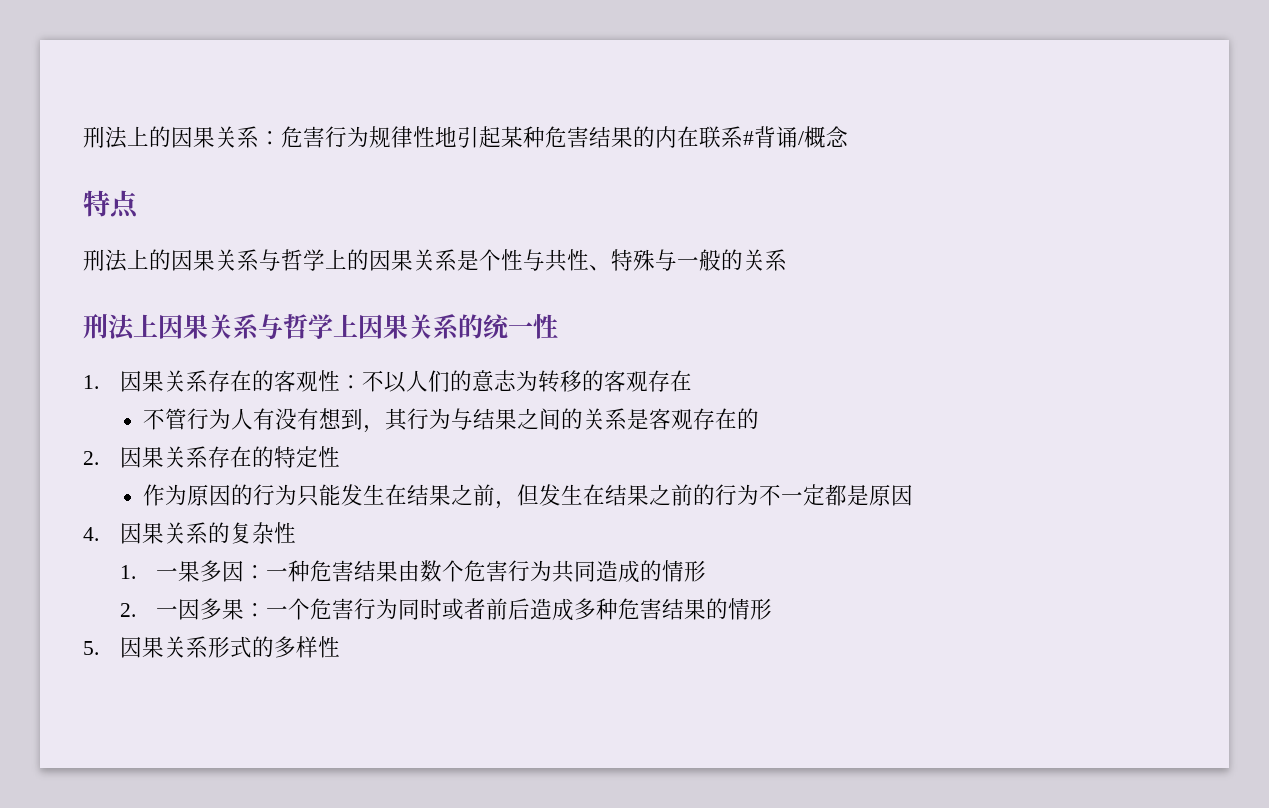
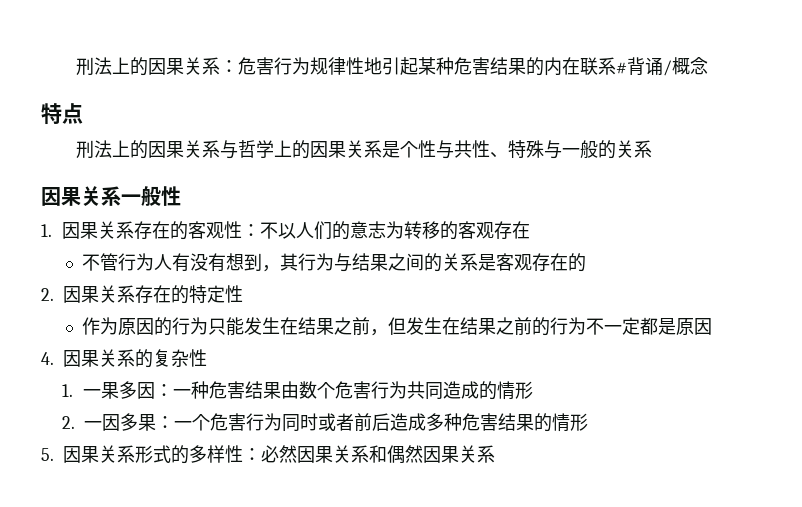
[83,313,533,341] 刑法上因果关系与哲学上因果关系的统一 -> [41,186,161,206] 因果关系一般
(340, 647) none -> [243,445,495,464] ：必然因果关系和偶然因果关系

